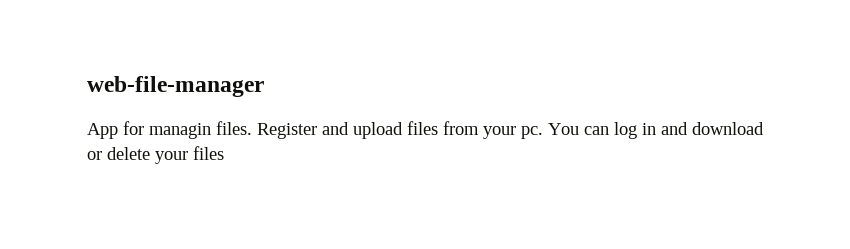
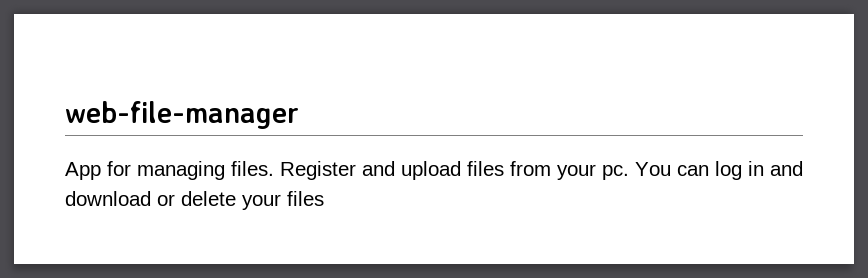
[149,123,211,139] managin -> [137,161,225,180] managing

